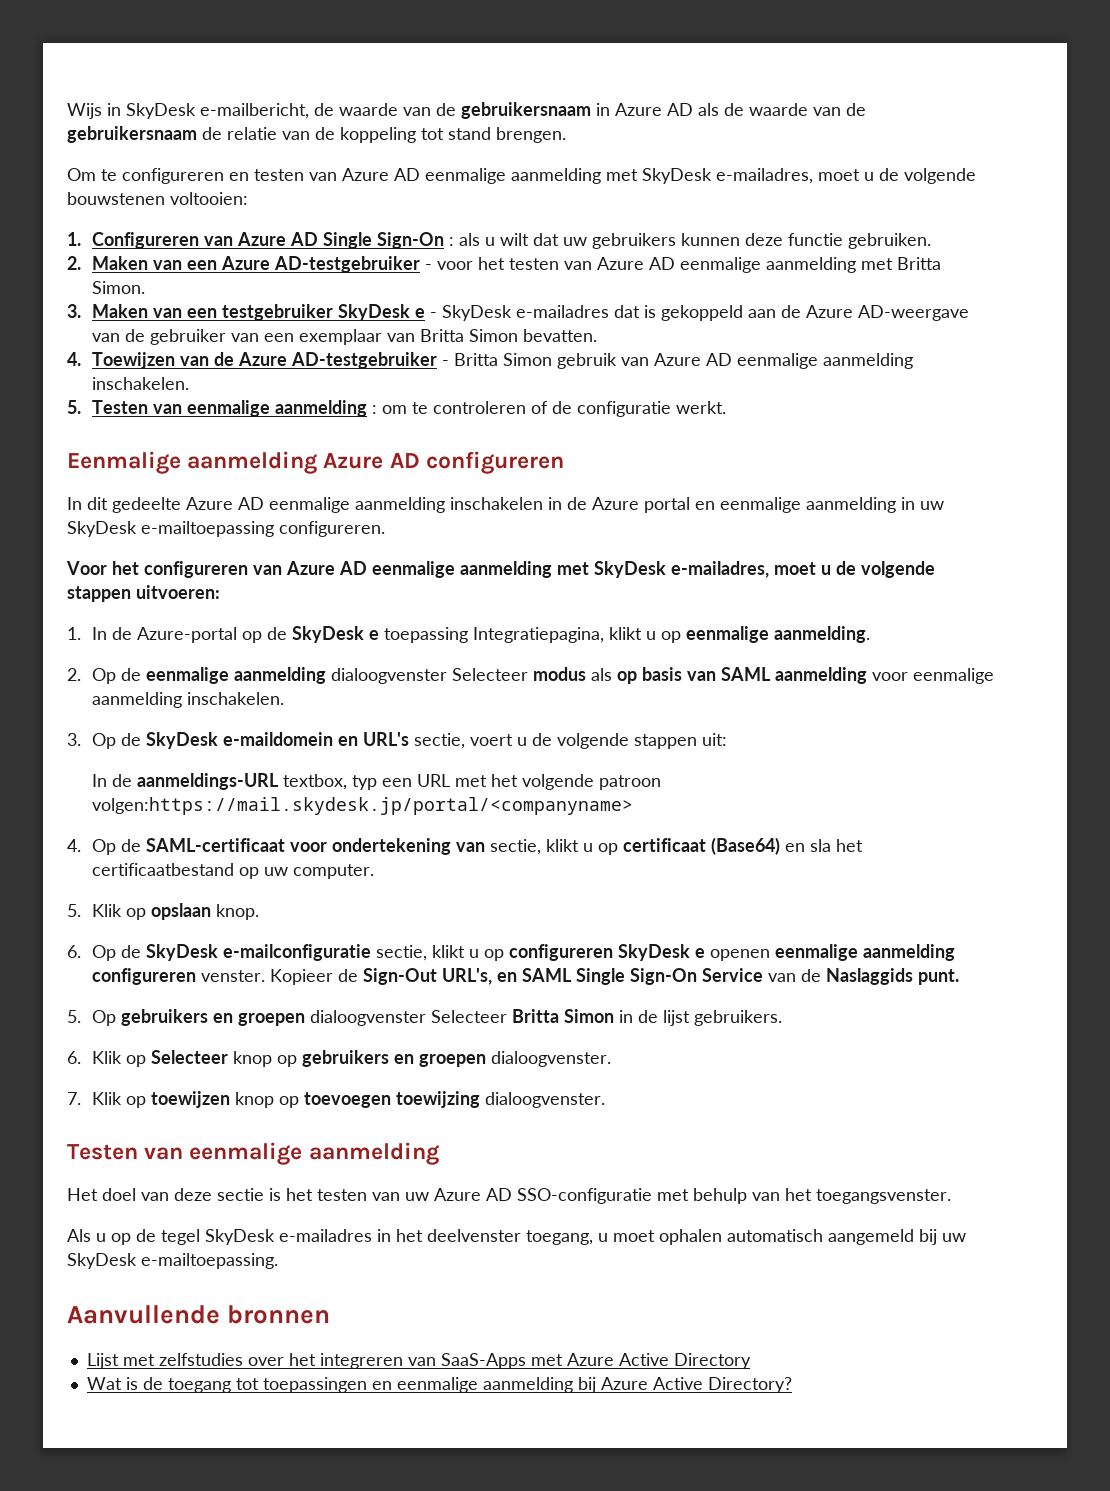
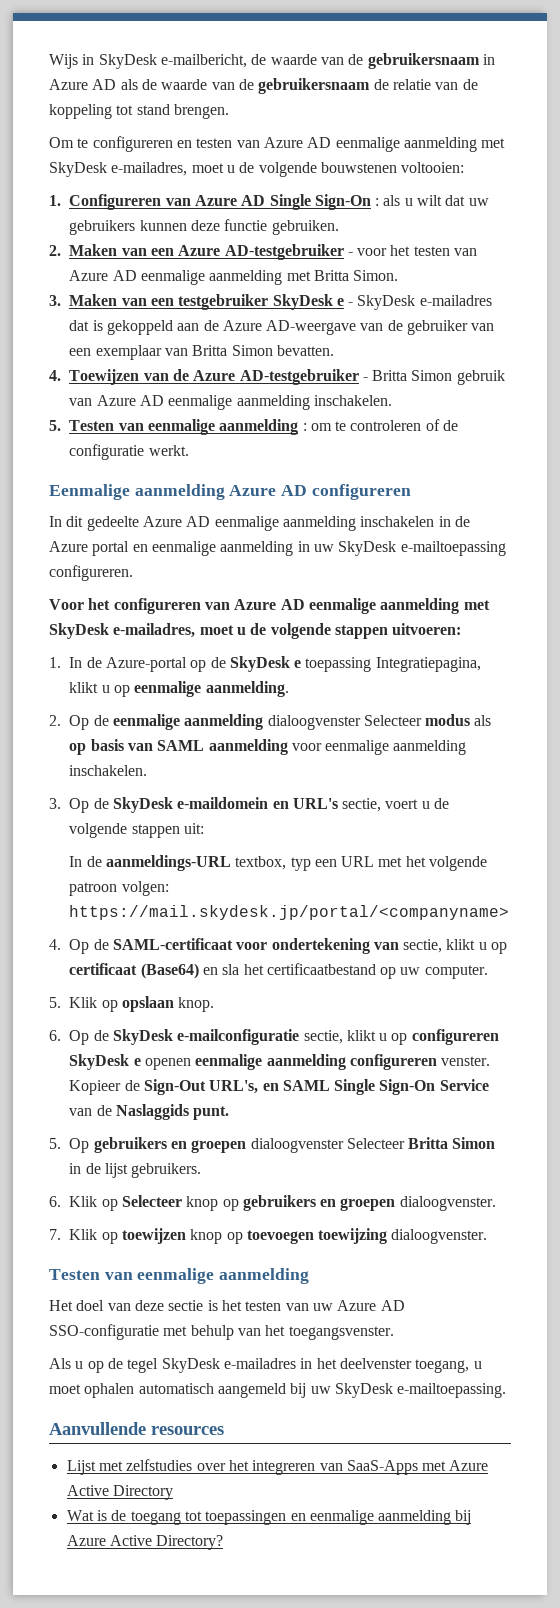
[91,797,633,815] volgen:https://mail.skydesk.jp/portal/<companyname> -> [121,881,169,896] [69,905,510,920] volgen: https://mail.skydesk.jp/portal/<companyname>
[227,1305,331,1324] bronnen -> [151,1426,224,1435] resources

